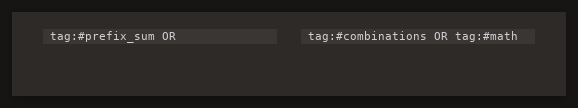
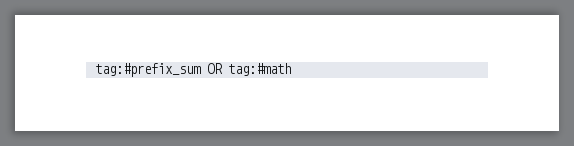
[308,31,449,42] tag:#combinations OR -> (223, 68) none

